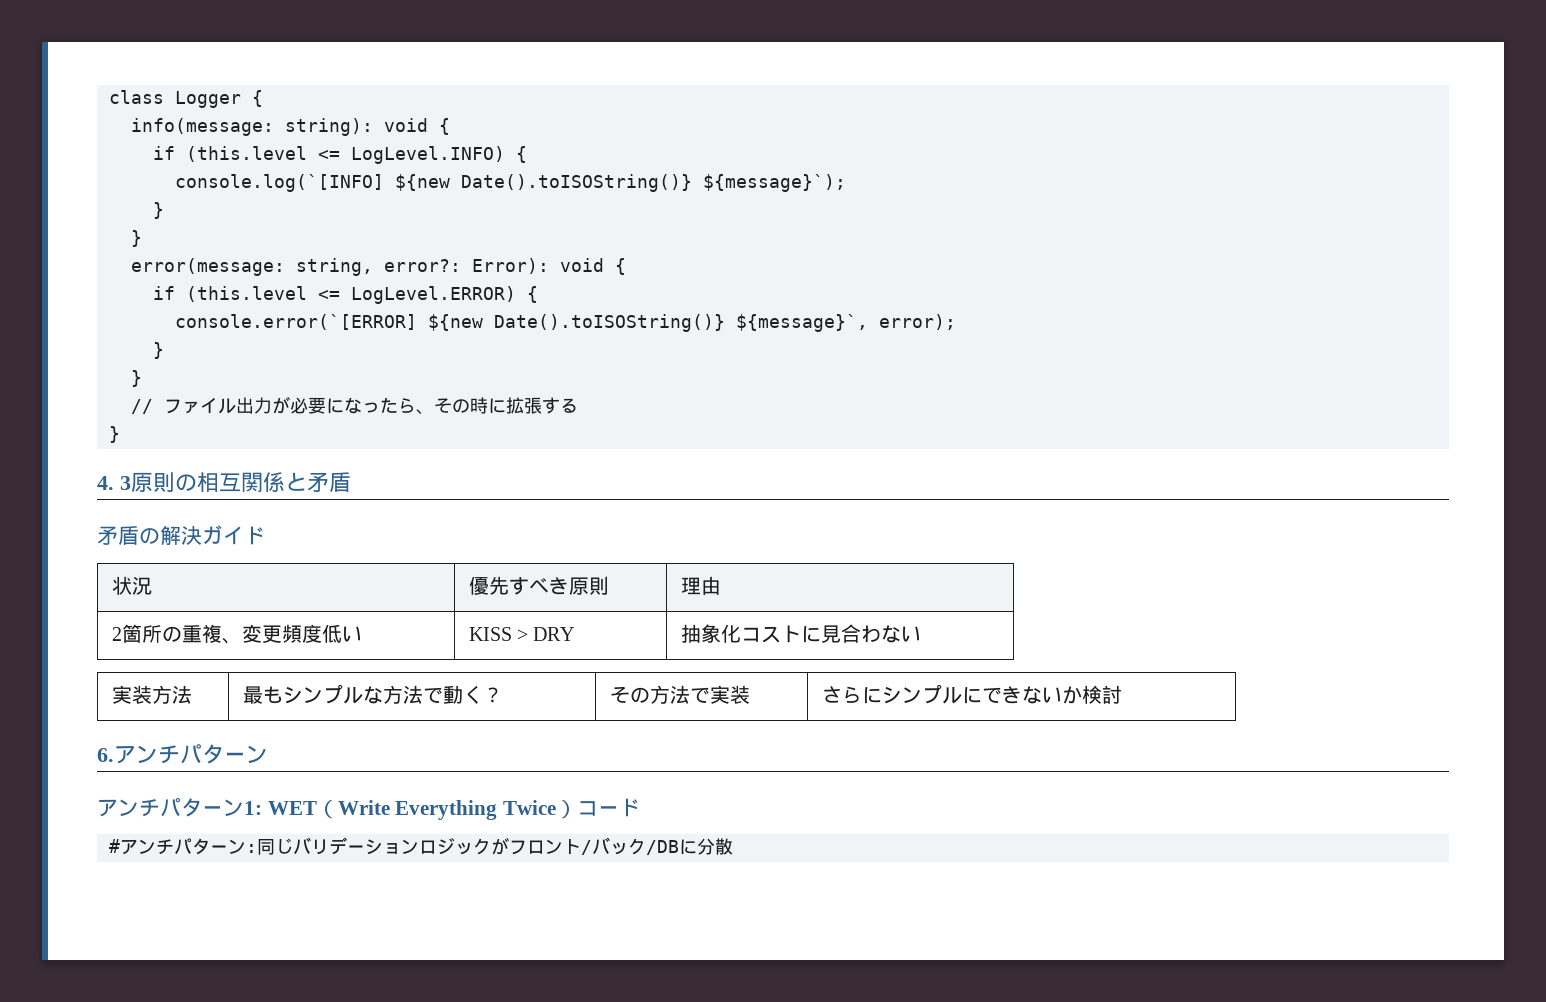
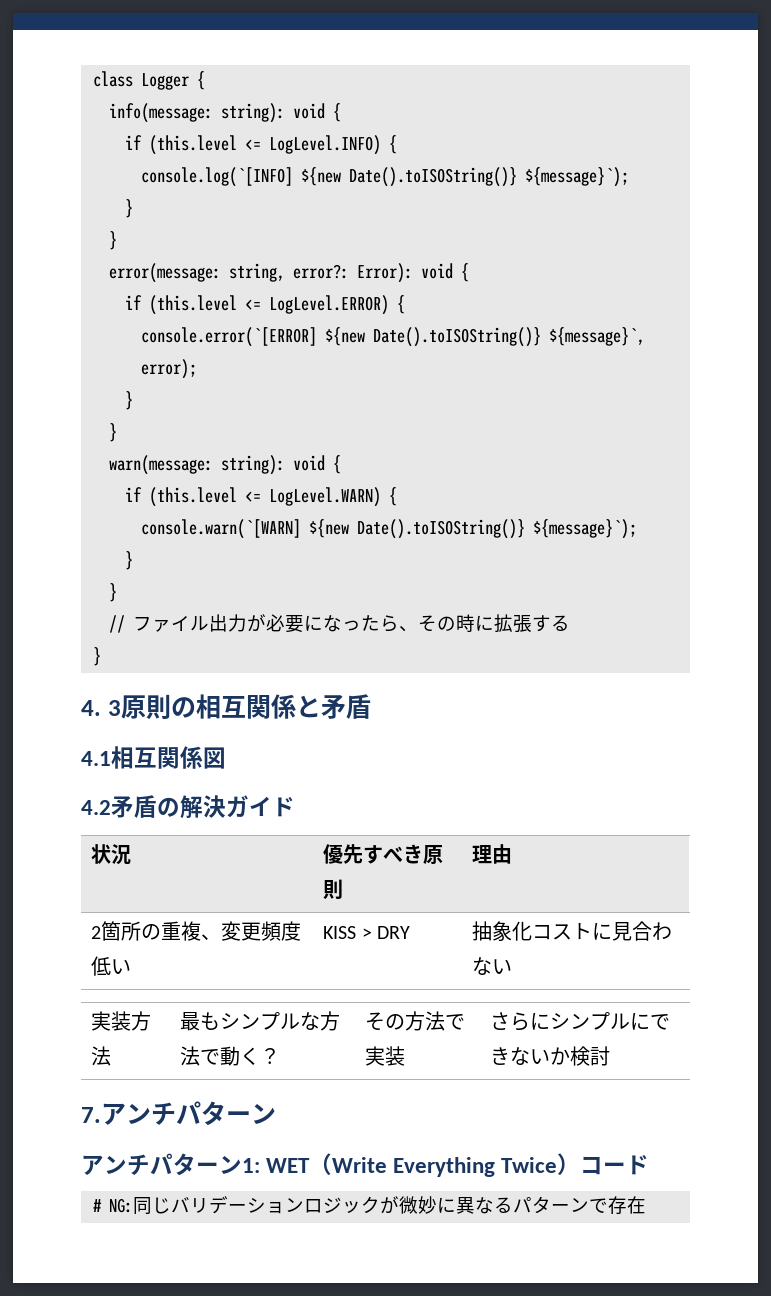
(142, 378) none -> [109,455,341,475] [125,487,397,507] [141,519,637,539] [125,551,133,570] [109,583,117,602] // warn(message: string): void { // if (this.level <= LogLevel.WARN) { // console.warn(`[WARN] ${new Date().toISOString()} ${message}`); // } // }
(351, 482) none -> [81,746,226,769] [81,800,111,815] 4.1相互関係図 // 4.2
[97,748,114,762] 6. -> [81,1107,101,1123] 7.
[120,838,257,855] アンチパターン: -> [109,1198,133,1213] NG:
[509,837,733,855] フロント/バック/DBに分散 -> [399,1196,646,1214] 微妙に異なるパターンで存在

